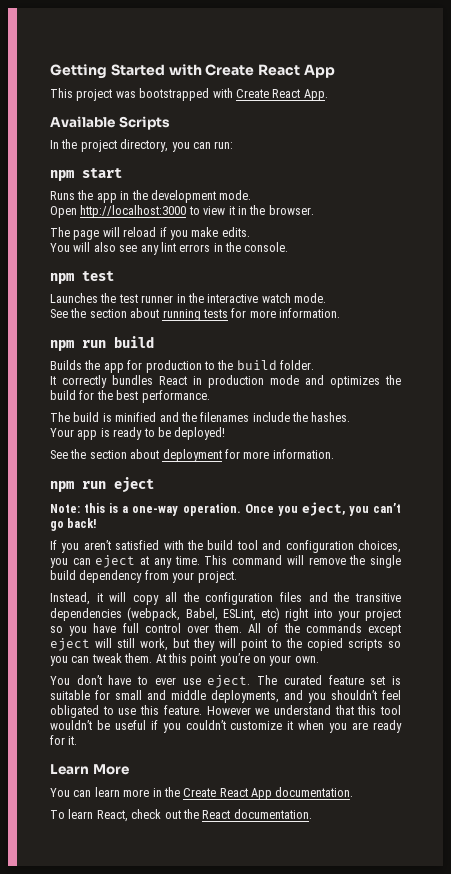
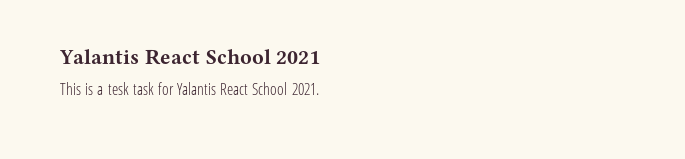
[50,64,335,79] [50,88,328,101] [50,116,170,130] [50,139,234,152] [50,168,122,181] [50,190,252,203] [50,205,314,218] [50,227,250,240] [50,242,289,255] [50,271,114,284] [50,293,326,303] [50,308,340,321] [50,336,154,351] [50,360,314,373] [50,375,401,388] [50,390,210,403] [50,412,351,422] [50,427,226,440] [50,449,334,462] [50,477,154,493] [50,502,401,516] [50,518,98,531] [50,540,401,553] [50,555,402,568] [50,570,237,583] [50,592,401,605] [50,607,401,621] [50,623,402,636] [50,638,401,651] [50,653,319,666] [50,675,401,688] [50,690,401,703] [50,705,401,718] [50,720,403,733] [50,735,78,745] [50,764,129,775] [50,787,354,800] [50,809,312,822] Getting Started with Create React App // This project was bootstrapped with Create React App. // Available Scripts // In the project directory, you can run: // npm start // Runs the app in the development mode. // Open http://localhost:3000 to view it in the browser. // The page will reload if you make edits. // You will also see any lint errors in the console. // npm test // Launches the test runner in the interactive watch mode. // See the section about running tests for more information. // npm run build // Builds the app for production to the build folder. // It correctly bundles React in production mode and optimizes the build for the best performance. // The build is minified and the filenames include the hashes. // Your app is ready to be deployed! // See the section about deployment for more information. // npm run eject // Note: this is a one-way operation. Once you eject, you can’t go back! // If you aren’t satisfied with the build tool and configuration choices, you can eject at any time. This command will remove the single build dependency from your project. // Instead, it will copy all the configuration files and the transitive dependencies (webpack, Babel, ESLint, etc) right into your project so you have full control over them. All of the commands except eject will still work, but they will point to the copied scripts so you can tweak them. At this point you’re on your own. // You don’t have to ever use eject. The curated feature set is suitable for small and middle deployments, and you shouldn’t feel obligated to use this feature. However we understand that this tool wouldn’t be useful if you couldn’t customize it when you are ready for it. // Learn More // You can learn more in the Create React App documentation. // To learn React, check out the React documentation. -> [59,49,321,65] [60,82,319,95] Yalantis React School 2021 // This is a tesk task for Yalantis React School 2021.

